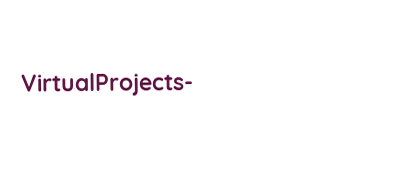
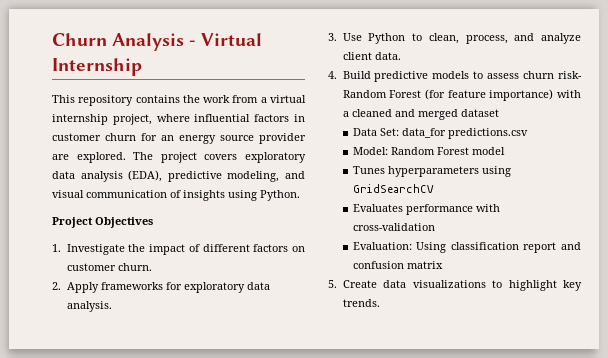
[20,72,194,97] VirtualProjects- -> [52,33,263,51] [52,58,142,76] [52,95,306,106] [52,114,305,125] [52,133,306,144] [52,152,306,163] [52,170,305,182] [52,190,300,201] [52,217,153,228] [52,244,305,255] [66,263,152,271] [52,282,270,293] [66,301,112,312] [328,33,581,44] [342,52,401,60] [328,71,582,82] [342,89,581,101] [342,109,499,120] [352,128,528,139] [352,147,505,155] [352,166,511,177] [352,184,434,193] [352,204,500,215] [352,223,435,231] [352,242,581,253] [352,261,443,269] [328,280,582,291] [342,299,380,307] Churn Analysis - Virtual Internship // This repository contains the work from a virtual internship project, where influential factors in customer churn for an energy source provider are explored. The project covers exploratory data analysis (EDA), predictive modeling, and visual communication of insights using Python. // Project Objectives // 1. Investigate the impact of different factors on customer churn. // 2. Apply frameworks for exploratory data analysis. // 3. Use Python to clean, process, and analyze client data. // 4. Build predictive models to assess churn risk- Random Forest (for feature importance) with a cleaned and merged dataset // Data Set: data_for predictions.csv // Model: Random Forest model // Tunes hyperparameters using GridSearchCV // Evaluates performance with cross-validation // Evaluation: Using classification report and confusion matrix // 5. Create data visualizations to highlight key trends.

